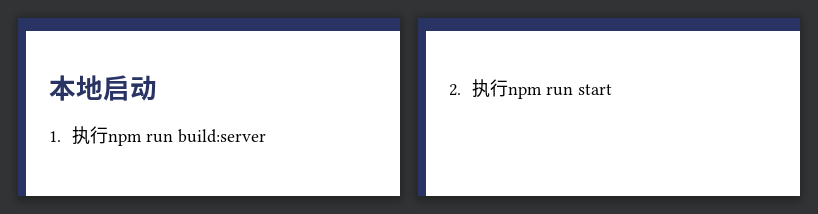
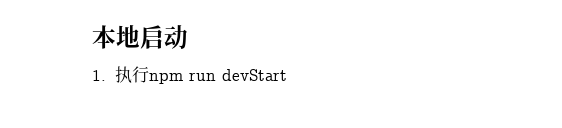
[177,129,266,143] [449,79,612,99] build:server // 2.执行npm run start -> [221,69,287,81] devStart

